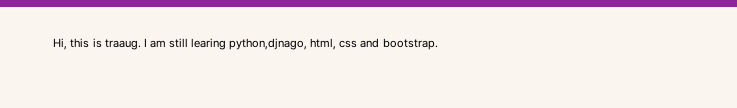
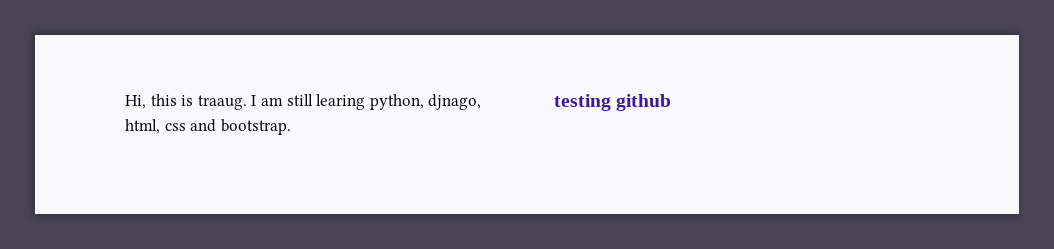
[229,38,308,50] python,djnago, -> [369,94,482,110] python, djnago,
(438, 44) none -> [554,94,672,111] // testing github

